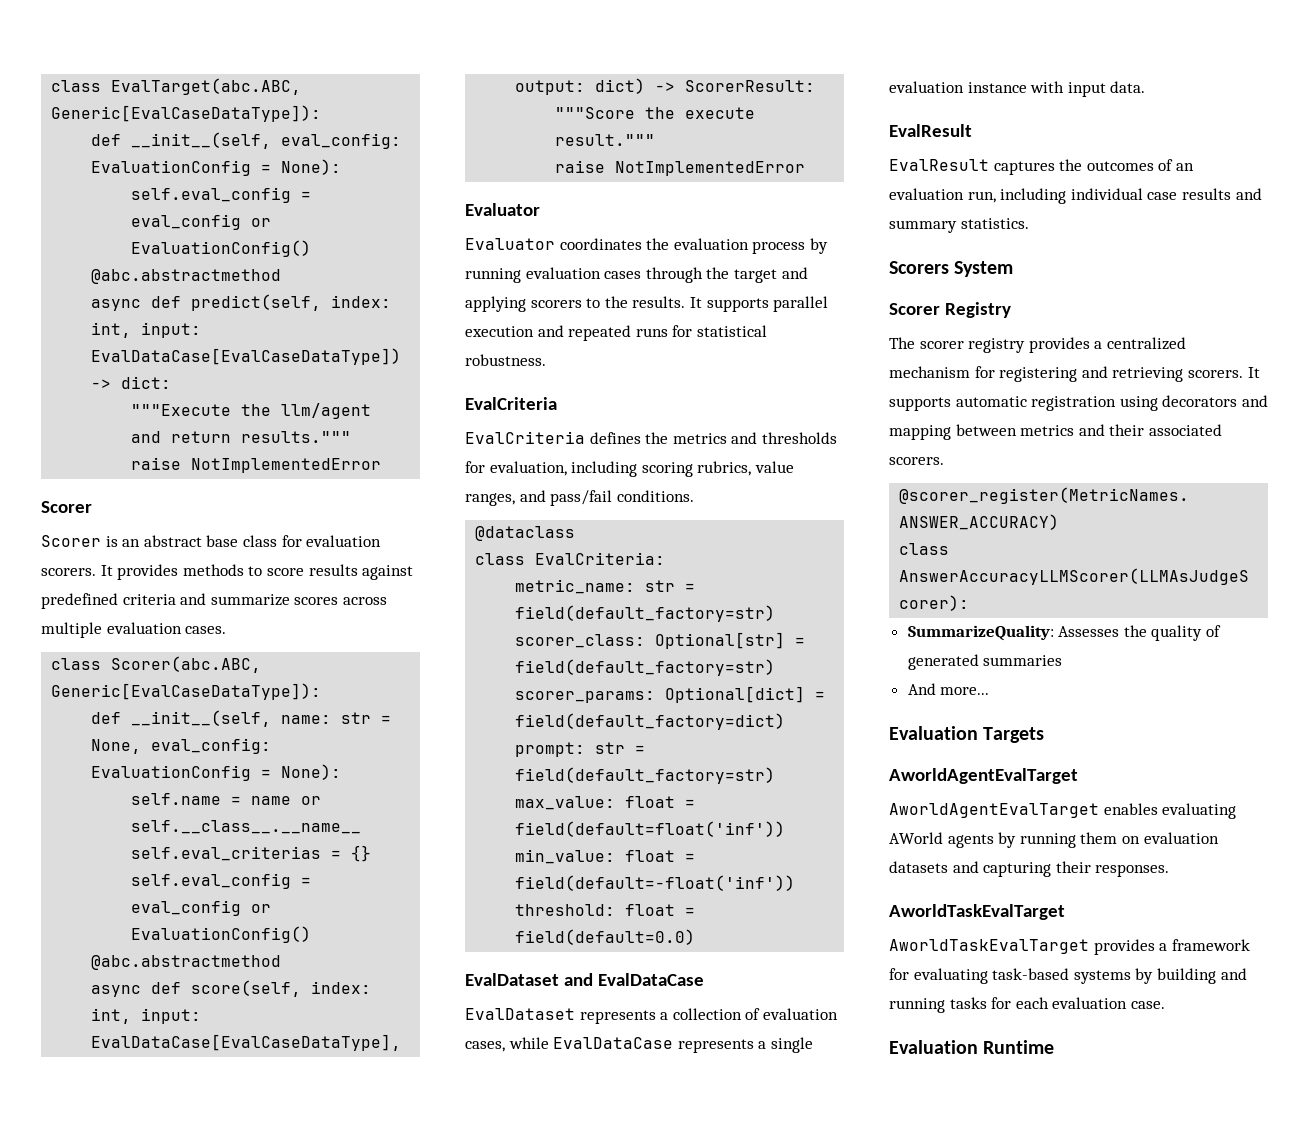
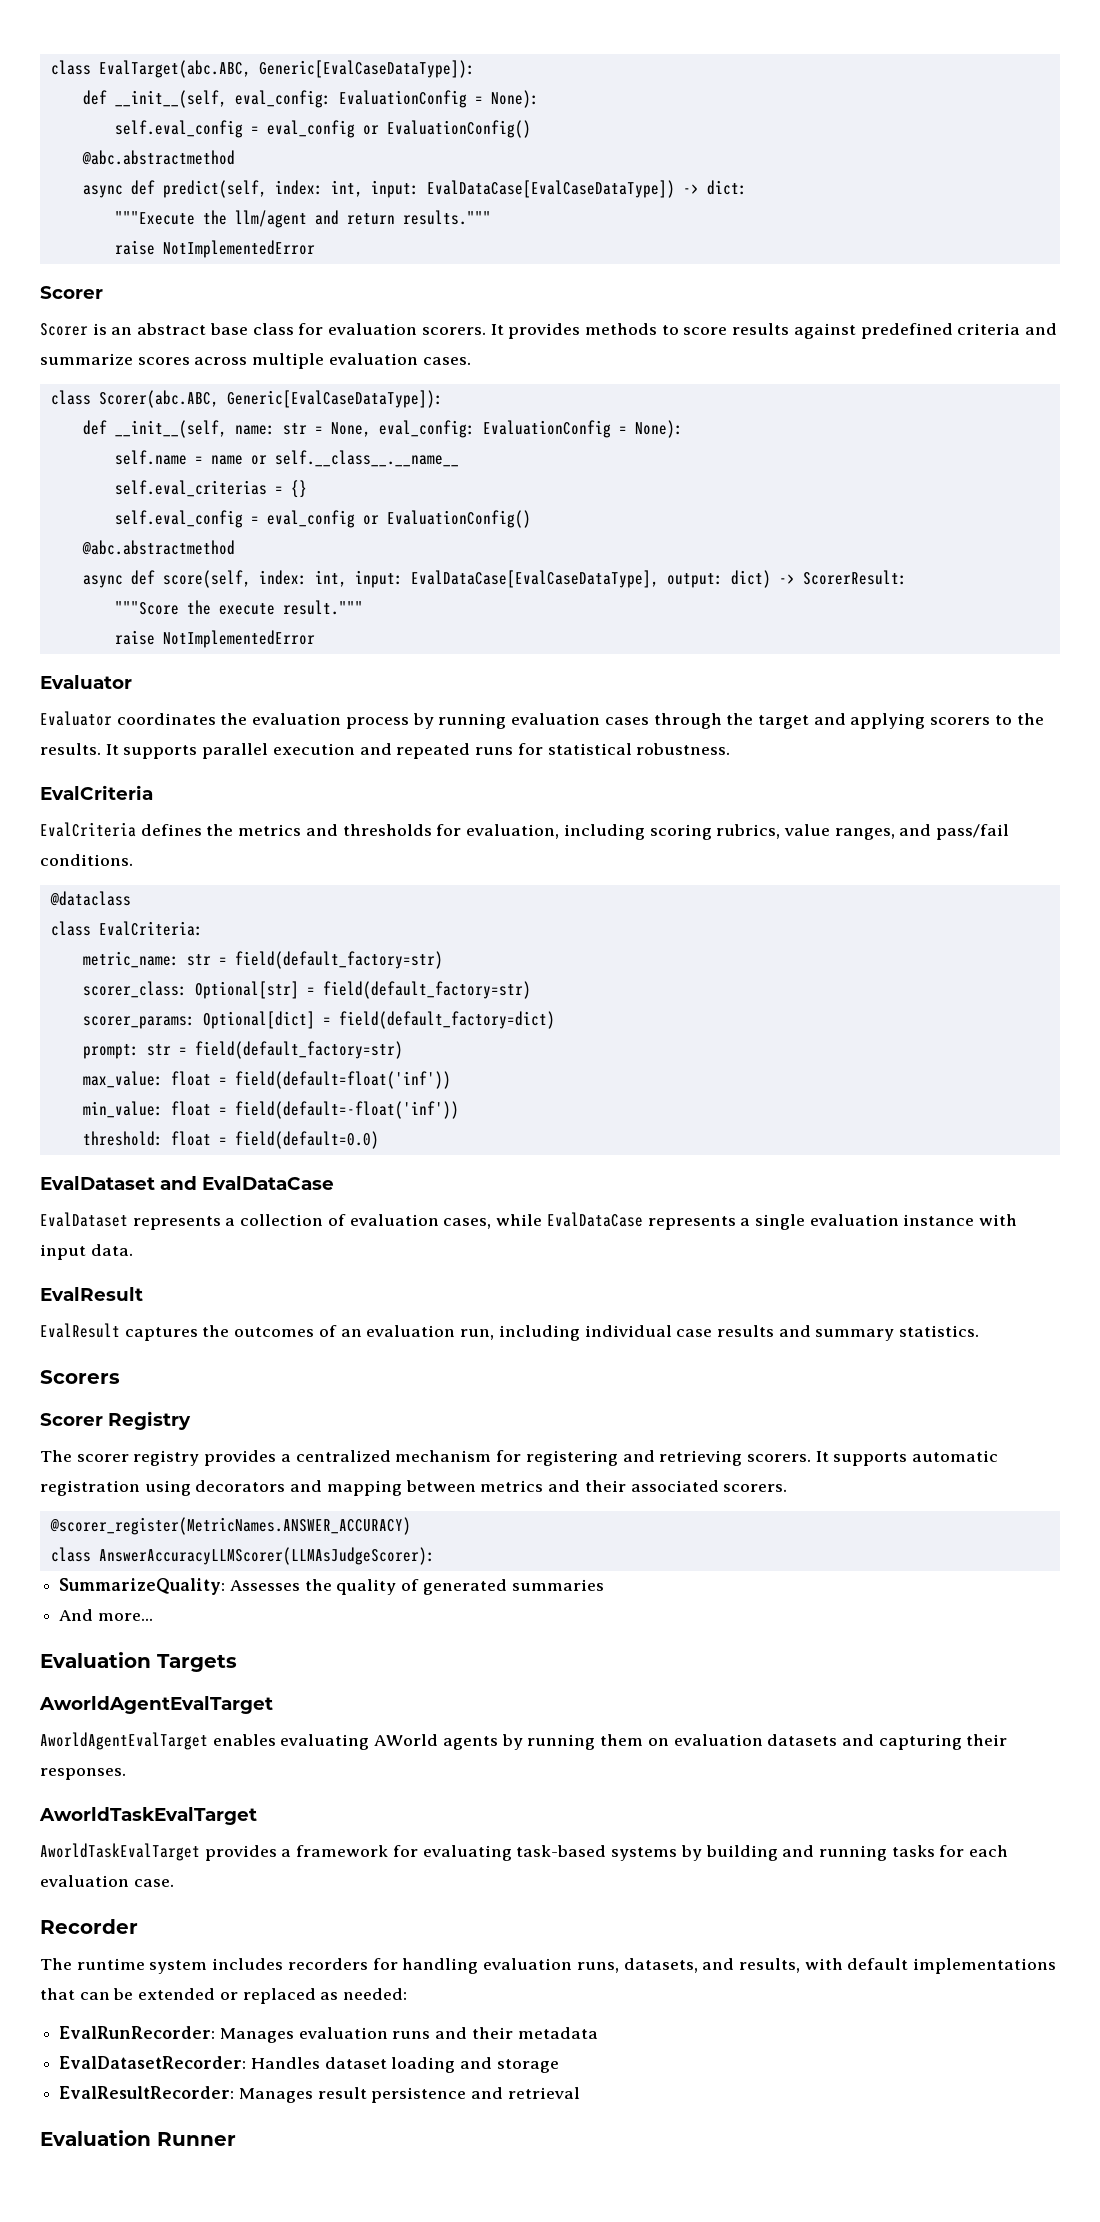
[954,261,1014,277] System -> (120, 1377) none
[889,1040,1055,1054] // Evaluation Runtime -> [40,1919,138,1934] [40,1958,1057,1974] [40,1988,408,2004] [59,2026,598,2043] [59,2056,559,2073] [59,2086,580,2103] [40,2130,236,2146] // Recorder // The runtime system includes recorders for handling evaluation runs, datasets, and results, with default implementations that can be extended or replaced as needed: // EvalRunRecorder: Manages evaluation runs and their metadata // EvalDatasetRecorder: Handles dataset loading and storage // EvalResultRecorder: Manages result persistence and retrieval // Evaluation Runner

